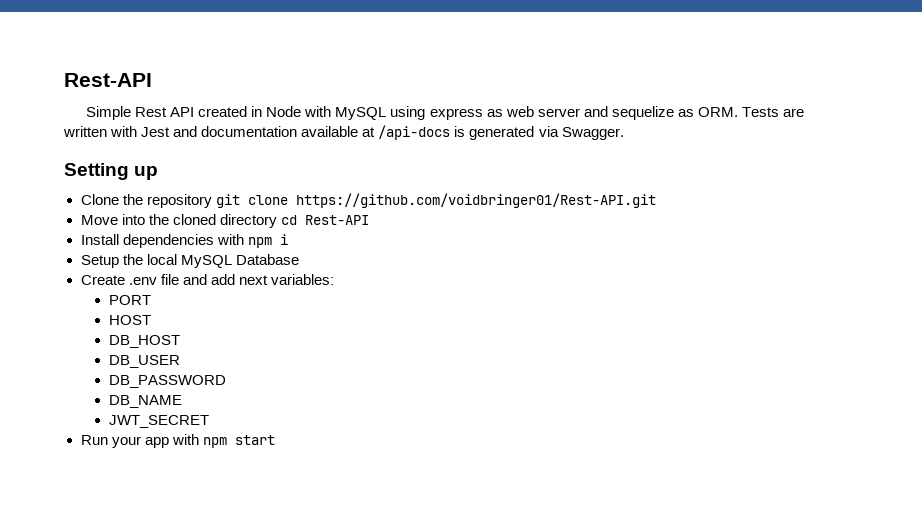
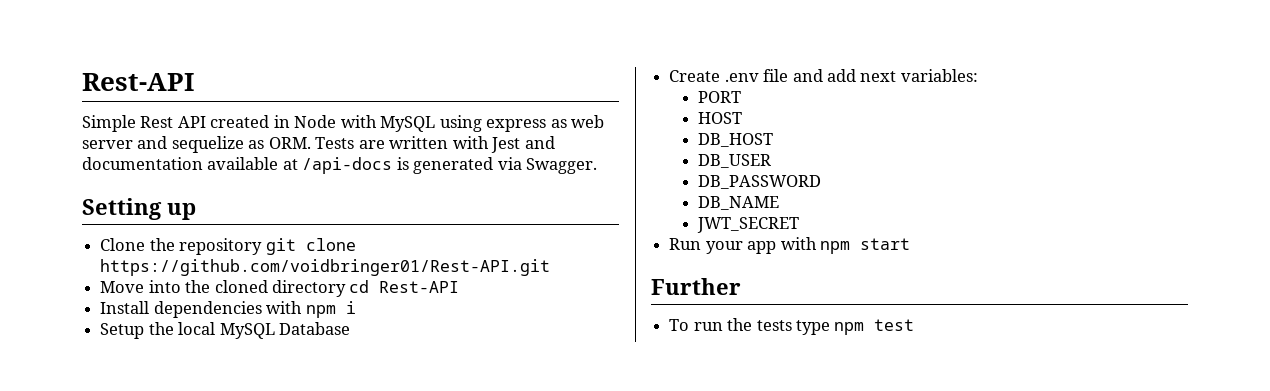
(275, 440) none -> [651,278,741,295] [669,318,915,335] // Further // To run the tests type npm test

